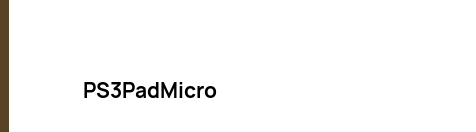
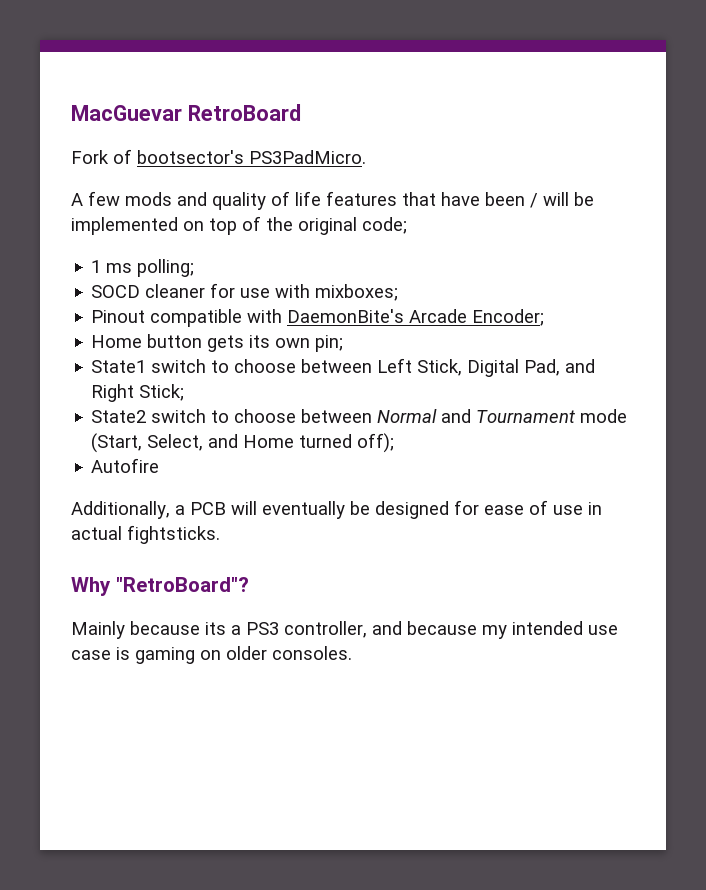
[83,82,217,98] PS3PadMicro -> [71,104,301,121] [71,149,366,164] [71,191,594,210] [71,216,407,235] [91,259,195,277] [91,283,399,301] [91,309,545,327] [91,334,344,352] [91,358,596,377] [91,384,185,402] [91,409,628,423] [91,433,395,453] [91,458,160,473] [71,500,602,519] [71,525,220,544] [71,577,249,596] [71,621,618,639] [71,646,352,664] MacGuevar RetroBoard // Fork of bootsector's PS3PadMicro. // A few mods and quality of life features that have been / will be implemented on top of the original code; // 1 ms polling; // SOCD cleaner for use with mixboxes; // Pinout compatible with DaemonBite's Arcade Encoder; // Home button gets its own pin; // State1 switch to choose between Left Stick, Digital Pad, and Right Stick; // State2 switch to choose between Normal and Tournament mode (Start, Select, and Home turned off); // Autofire // Additionally, a PCB will eventually be designed for ease of use in actual fightsticks. // Why "RetroBoard"? // Mainly because its a PS3 controller, and because my intended use case is gaming on older consoles.

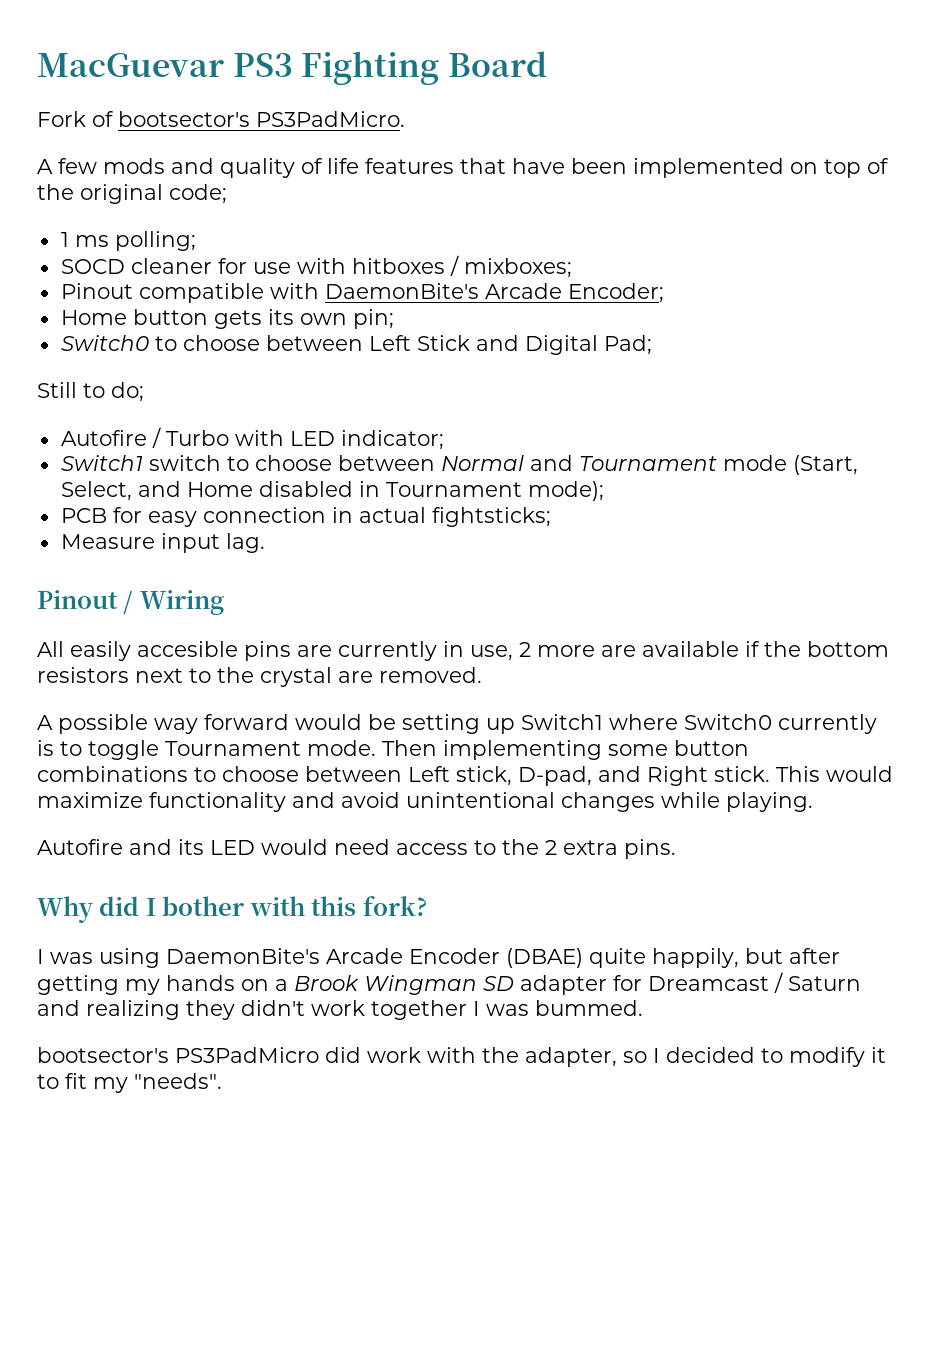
[187,104,301,121] RetroBoard -> [232,51,547,85] PS3 Fighting Board
[530,192,594,208] / will be -> (627, 166) none
(311, 291) none -> [351,255,459,276] hitboxes /
[91,358,596,377] [91,384,185,402] [91,410,147,423] State1 switch to choose between Left Stick, Digital Pad, and Right Stick; // State2 -> [60,335,652,355] [37,382,144,402] [60,427,444,450] [60,455,143,471] Switch0 to choose between Left Stick and Digital Pad; // Still to do; // Autofire / Turbo with LED indicator; // Switch1
[299,433,395,453] [91,458,160,473] [71,500,602,519] [71,525,220,544] [71,577,249,596] [71,621,618,639] [71,646,352,664] turned off); // Autofire // Additionally, a PCB will eventually be designed for ease of use in actual fightsticks. // Why "RetroBoard"? // Mainly because its a PS3 controller, and because my intended use case is gaming on older consoles. -> [258,481,604,501] [60,507,551,527] [60,533,265,553] [37,590,224,615] [37,641,889,661] [37,667,482,687] [37,714,877,734] [37,740,749,760] [37,766,893,786] [37,792,813,812] [37,839,676,859] [37,895,427,923] [37,948,840,968] [37,972,861,995] [37,1000,643,1020] [37,1047,886,1067] [37,1073,222,1093] disabled in Tournament mode); // PCB for easy connection in actual fightsticks; // Measure input lag. // Pinout / Wiring // All easily accesible pins are currently in use, 2 more are available if the bottom resistors next to the crystal are removed. // A possible way forward would be setting up Switch1 where Switch0 currently is to toggle Tournament mode. Then implementing some button combinations to choose between Left stick, D-pad, and Right stick. This would maximize functionality and avoid unintentional changes while playing. // Autofire and its LED would need access to the 2 extra pins. // Why did I bother with this fork? // I was using DaemonBite's Arcade Encoder (DBAE) quite happily, but after getting my hands on a Brook Wingman SD adapter for Dreamcast / Saturn and realizing they didn't work together I was bummed. // bootsector's PS3PadMicro did work with the adapter, so I decided to modify it to fit my "needs".

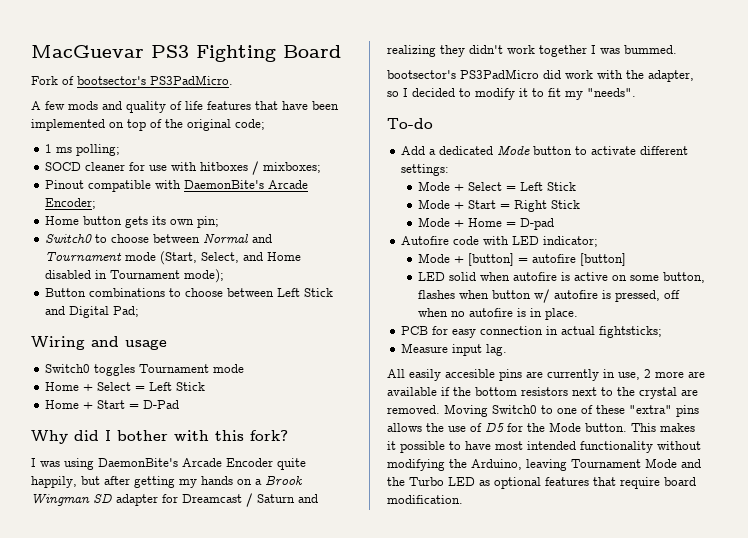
[368,335,652,355] [37,382,144,402] [60,427,444,450] [60,455,435,471] Left Stick and Digital Pad; // Still to do; // Autofire / Turbo with LED indicator; // Switch1 switch to choose between -> (201, 238) none
[60,507,551,527] [60,533,265,553] [37,590,224,615] [37,641,889,661] [37,667,482,687] [37,714,877,734] [37,740,749,760] PCB for easy connection in actual fightsticks; // Measure input lag. // Pinout / Wiring // All easily accesible pins are currently in use, 2 more are available if the bottom resistors next to the crystal are removed. // A possible way forward would be setting up Switch1 where Switch0 currently is to toggle Tournament mode. Then implementing some button -> [45,288,87,297] Button
[456,766,893,786] [37,792,813,812] [37,839,676,859] stick, D-pad, and Right stick. This would maximize functionality and avoid unintentional changes while playing. // Autofire and its LED would need access to the 2 extra pins. -> [304,288,334,297] [45,306,140,318] [31,336,167,350] [45,364,245,376] [45,382,206,391] [45,400,180,409] Stick and Digital Pad; // Wiring and usage // Switch0 toggles Tournament mode // Home + Select = Left Stick // Home + Start = D-Pad
[506,948,583,968] (DBAE) -> (273, 462) none
(222, 1081) none -> [387,118,433,129] [401,145,689,156] [401,164,450,176] [418,181,577,191] [418,199,581,212] [418,217,555,230] [401,236,599,247] [418,253,627,266] [418,272,706,283] [418,289,681,303] [418,308,579,320] [401,326,663,338] [401,343,508,356] [387,369,705,381] [387,387,698,399] [387,404,699,417] [387,422,695,432] [387,441,701,453] [387,458,701,471] [387,477,696,489] [387,495,463,504] // To-do // Add a dedicated Mode button to activate different settings: // Mode + Select = Left Stick // Mode + Start = Right Stick // Mode + Home = D-pad // Autofire code with LED indicator; // Mode + [button] = autofire [button] // LED solid when autofire is active on some button, flashes when button w/ autofire is pressed, off when no autofire is in place. // PCB for easy connection in actual fightsticks; // Measure input lag. // All easily accesible pins are currently in use, 2 more are available if the bottom resistors next to the crystal are removed. Moving Switch0 to one of these "extra" pins allows the use of D5 for the Mode button. This makes it possible to have most intended functionality without modifying the Arduino, leaving Tournament Mode and the Turbo LED as optional features that require board modification.

